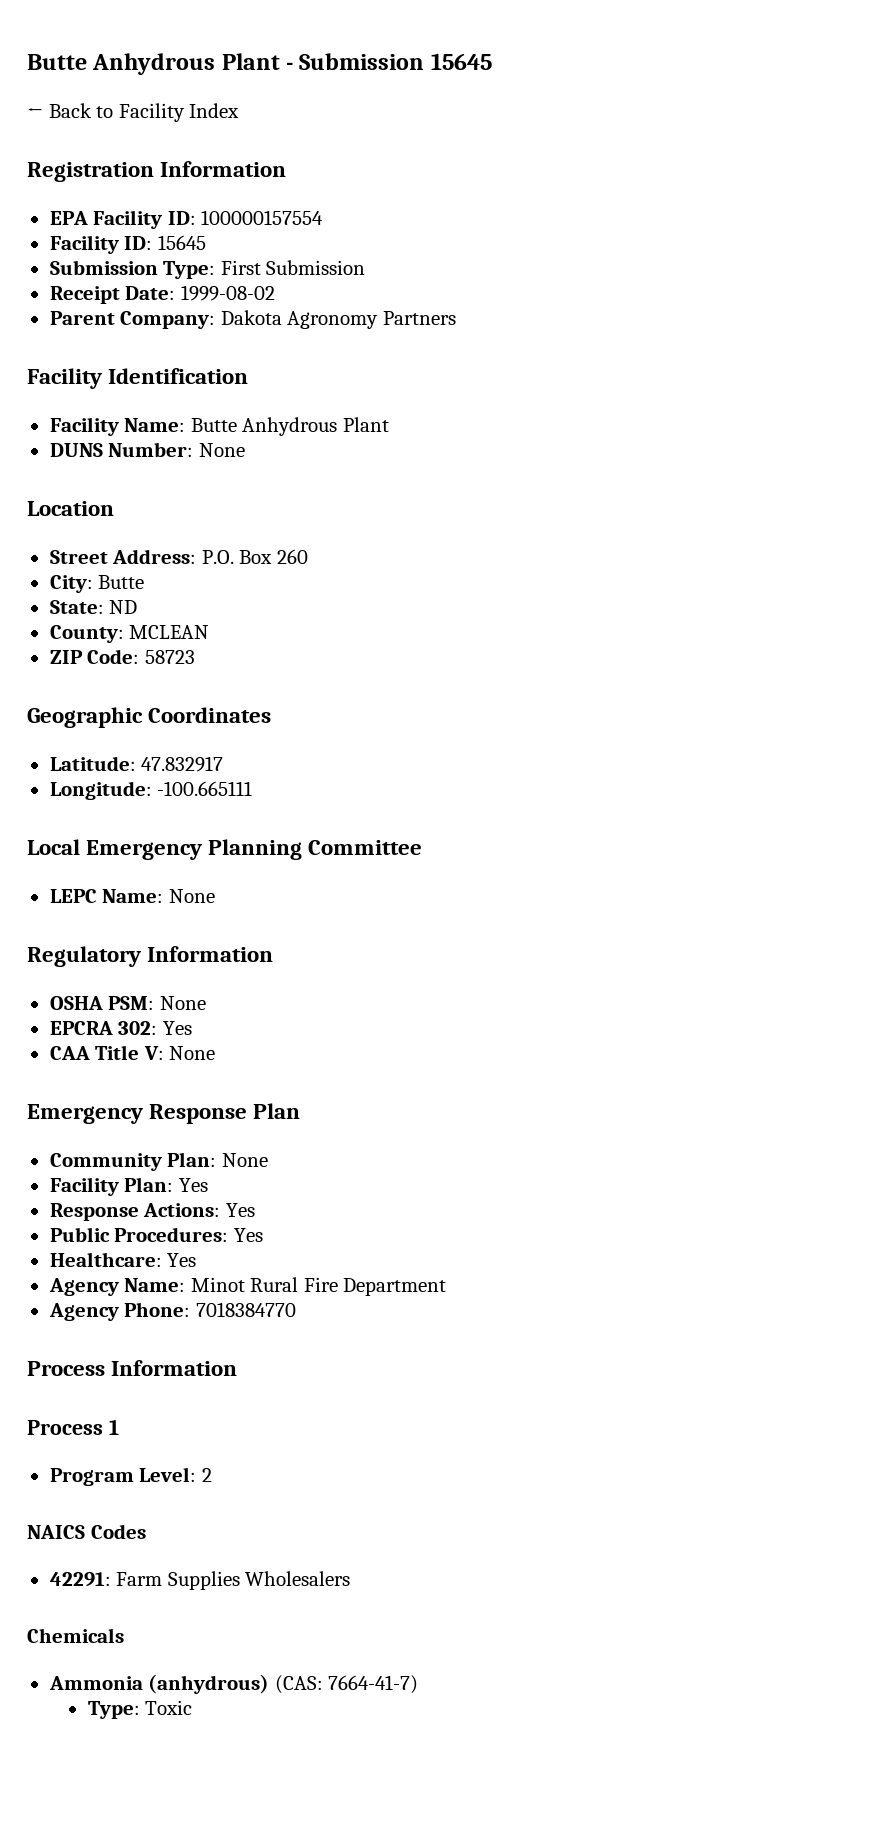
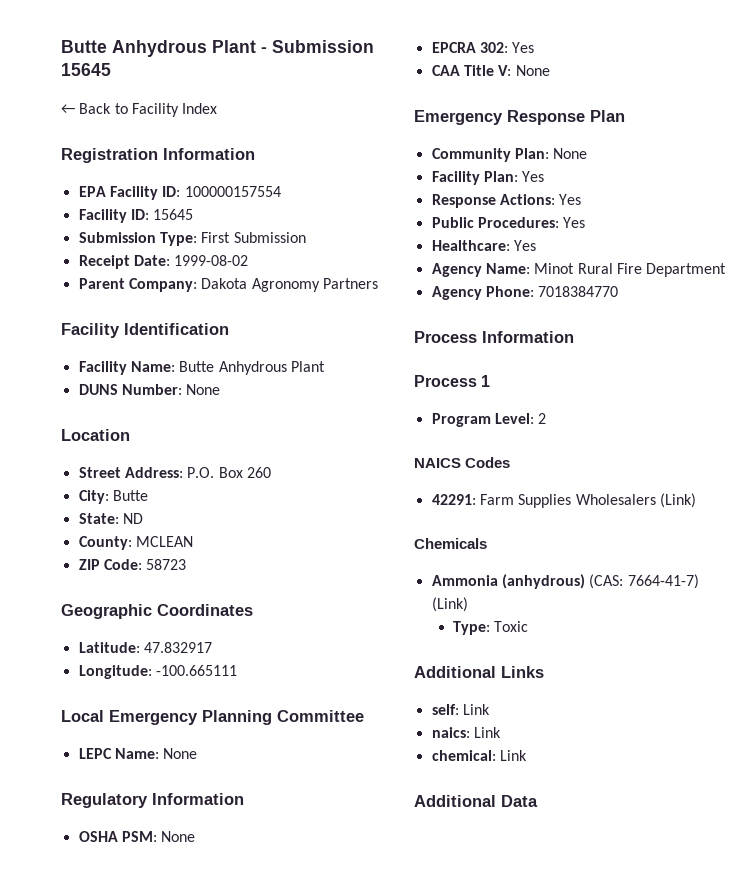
(351, 1578) none -> [659,493,696,508] (Link)
(419, 1684) none -> [431,597,468,612] (Link)
(193, 1707) none -> [414,666,544,678] [431,704,490,715] [431,727,501,738] [431,750,527,761] [414,795,538,807] // Additional Links // self: Link // naics: Link // chemical: Link // Additional Data

